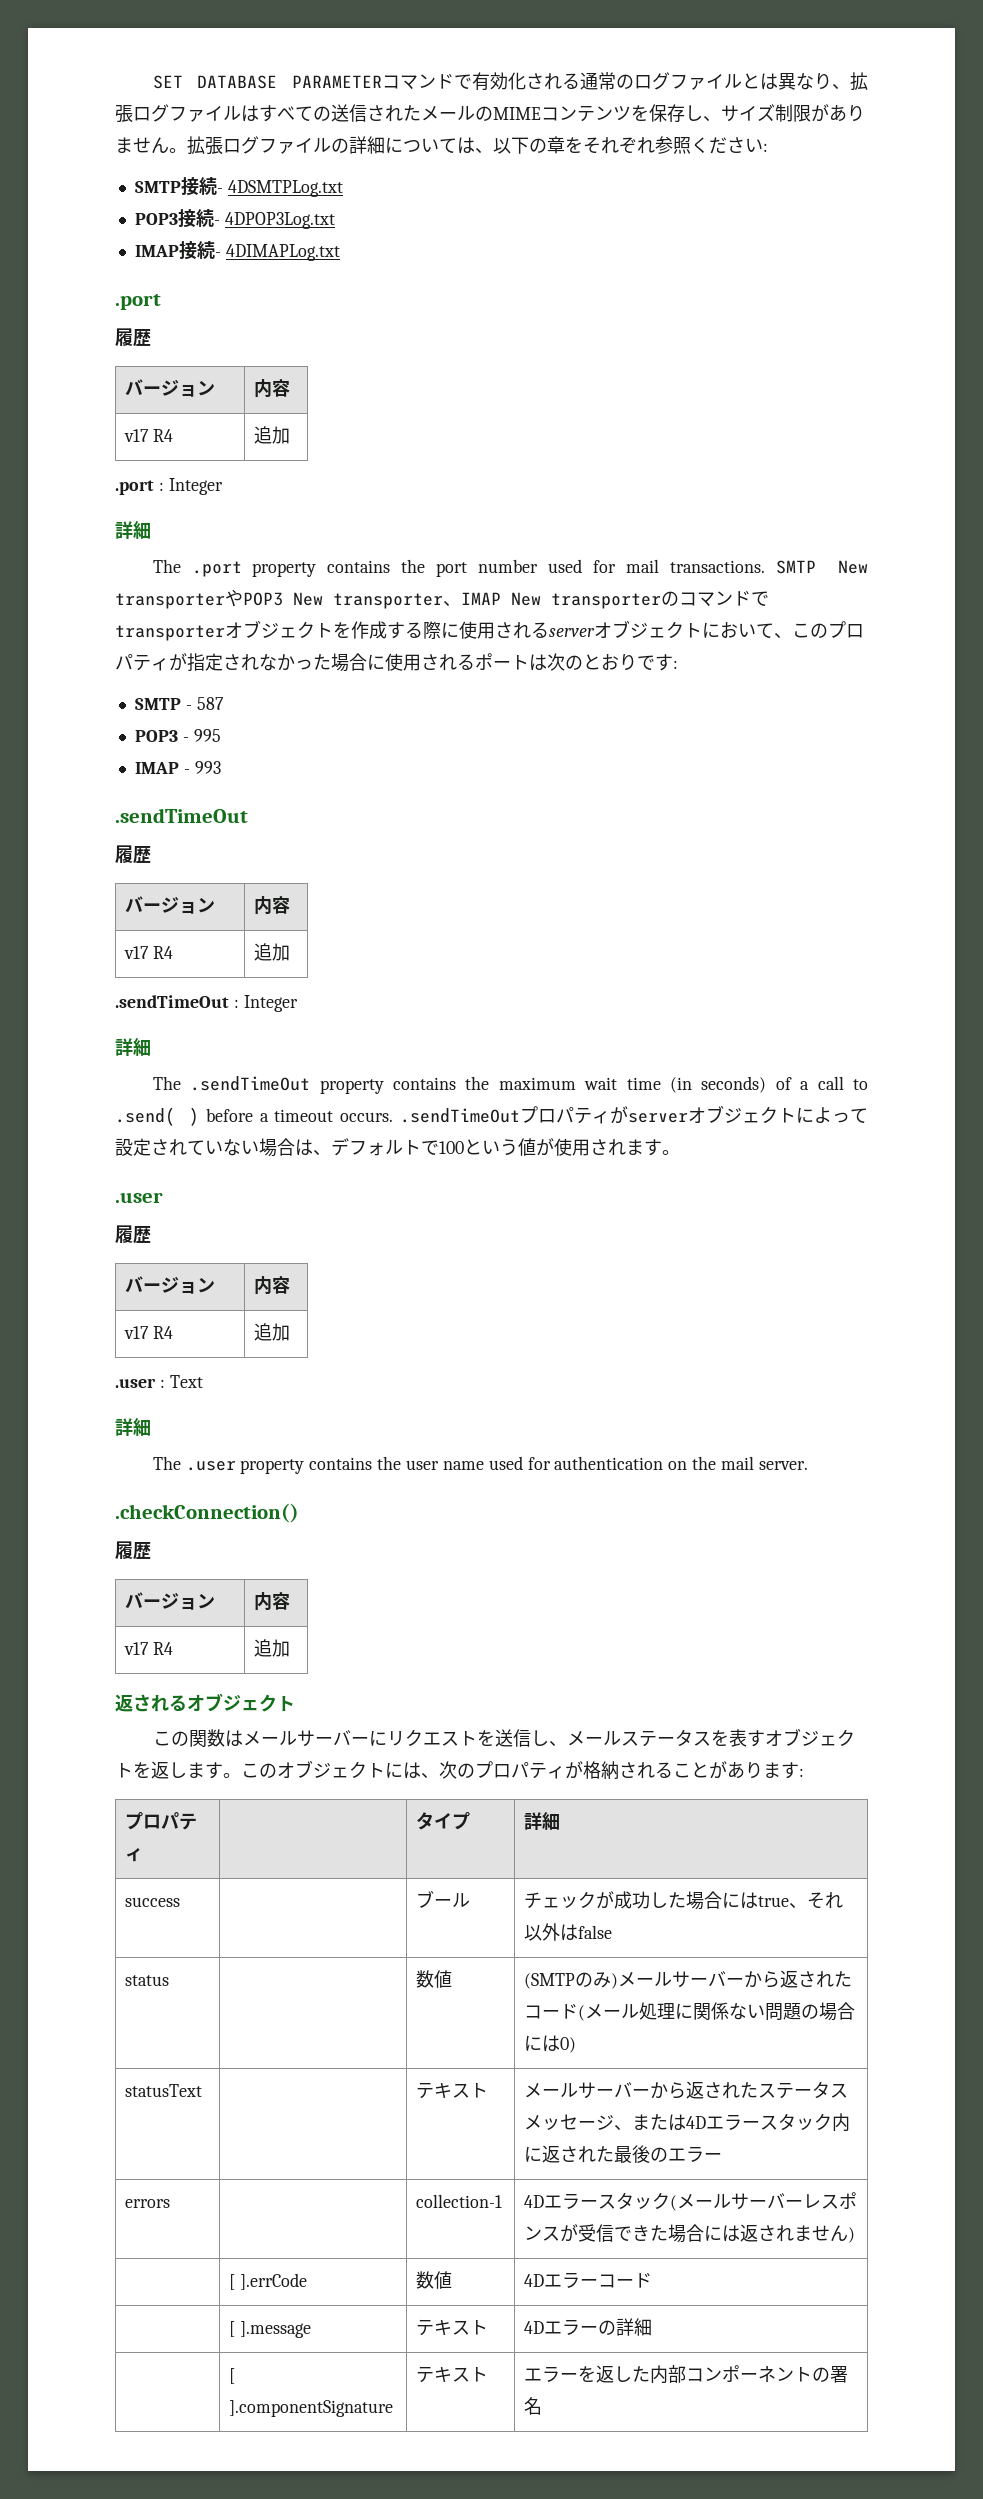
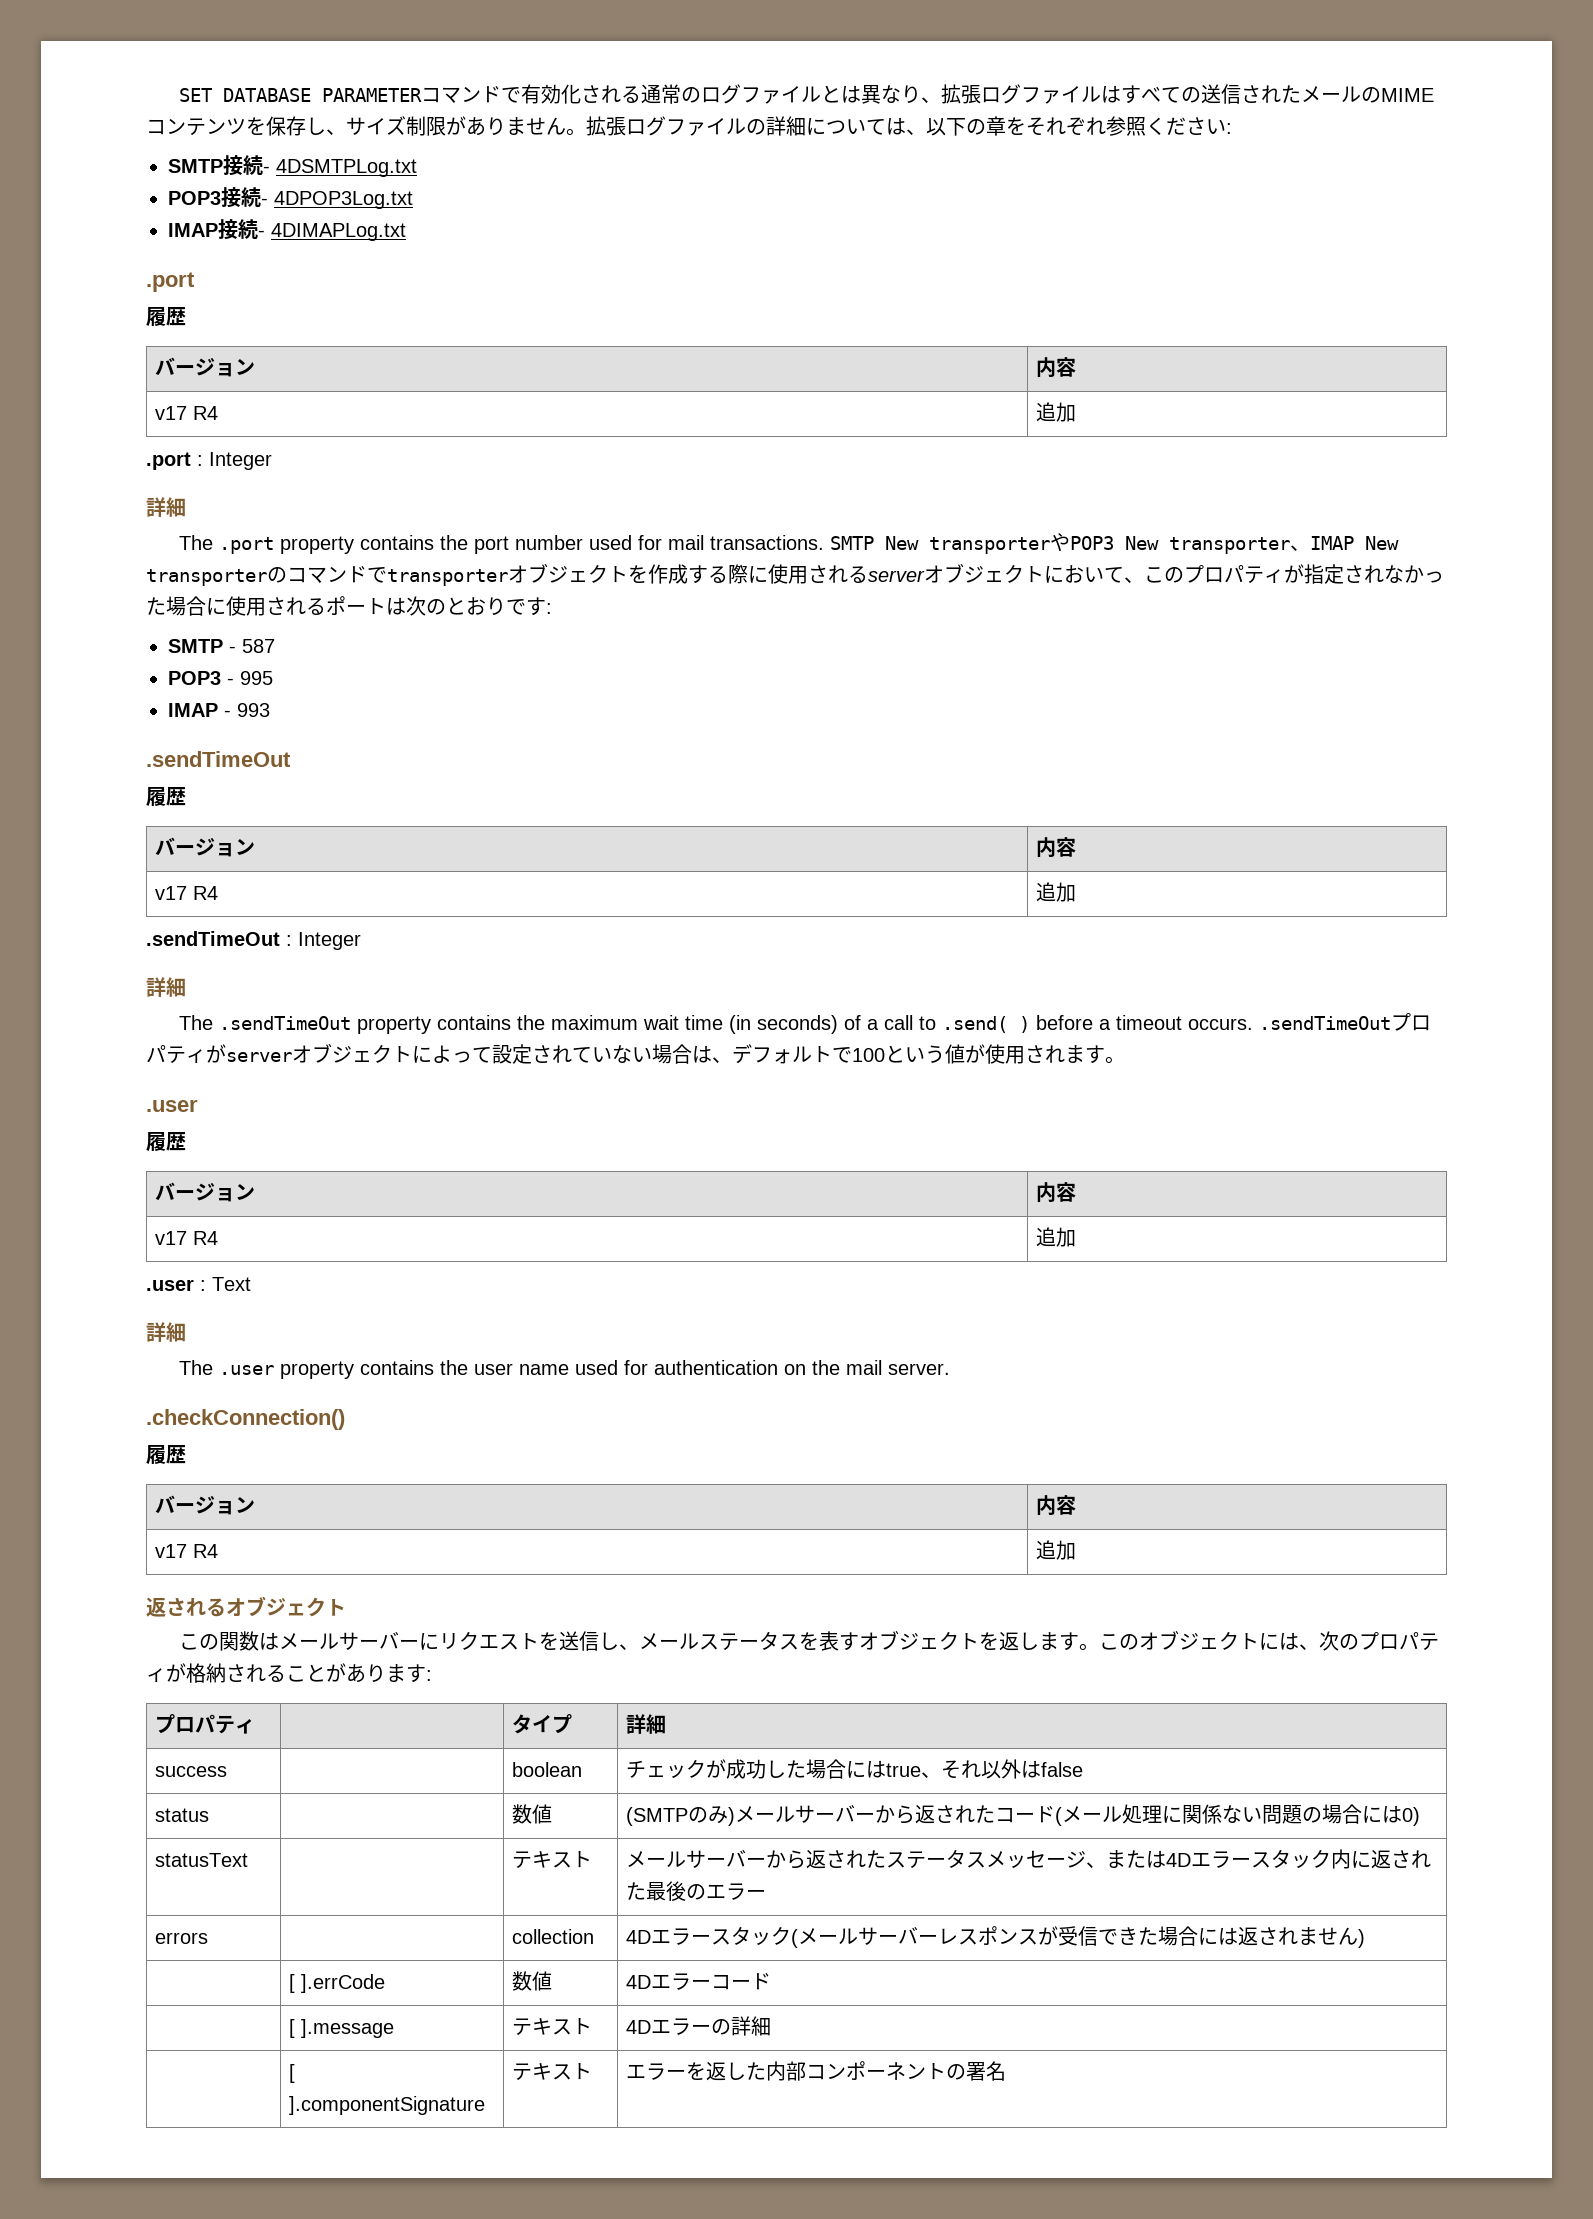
[415,1890,470,1908] ブール -> [512,1762,583,1777] boolean
[415,2194,502,2208] collection-1 -> [512,1929,595,1944] collection

